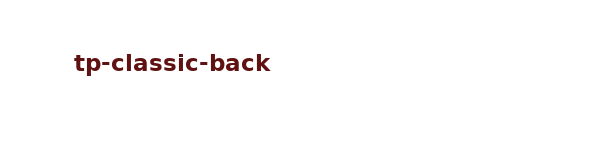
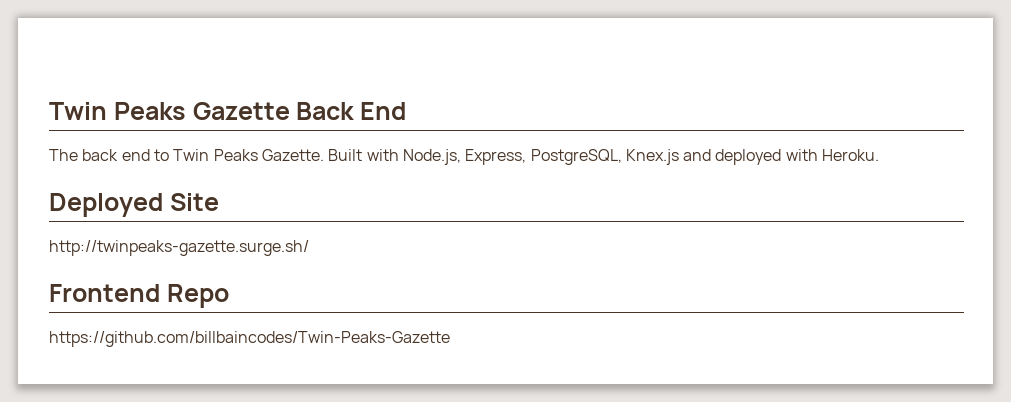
[74,54,271,76] tp-classic-back -> [49,102,406,120] [49,149,880,165] [49,193,219,217] [49,240,309,256] [49,284,229,308] [49,331,450,347] Twin Peaks Gazette Back End // The back end to Twin Peaks Gazette. Built with Node.js, Express, PostgreSQL, Knex.js and deployed with Heroku. // Deployed Site // http://twinpeaks-gazette.surge.sh/ // Frontend Repo // https://github.com/billbaincodes/Twin-Peaks-Gazette

